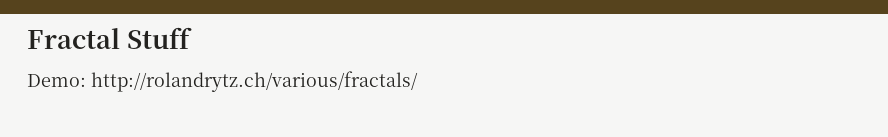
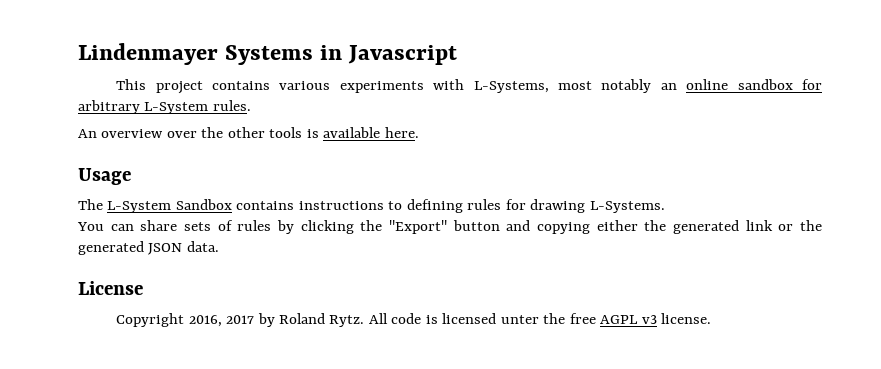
[27,27,192,49] [27,71,418,92] Fractal Stuff // Demo: http://rolandrytz.ch/various/fractals/ -> [78,43,458,65] [116,79,822,94] [78,100,251,114] [78,127,419,138] [78,168,131,185] [78,199,665,213] [77,220,822,234] [78,241,219,255] [78,281,143,295] [116,313,712,327] Lindenmayer Systems in Javascript // This project contains various experiments with L-Systems, most notably an online sandbox for arbitrary L-System rules. // An overview over the other tools is available here. // Usage // The L-System Sandbox contains instructions to defining rules for drawing L-Systems. // You can share sets of rules by clicking the "Export" button and copying either the generated link or the generated JSON data. // License // Copyright 2016, 2017 by Roland Rytz. All code is licensed unter the free AGPL v3 license.

